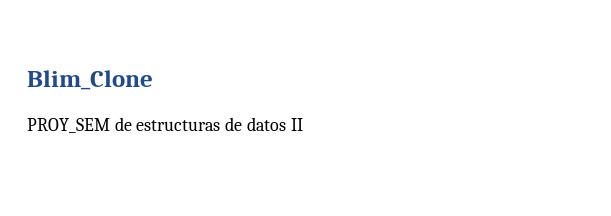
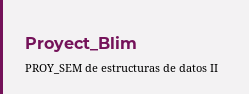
[27,70,153,90] Blim_Clone -> [25,36,137,52] Proyect_Blim

